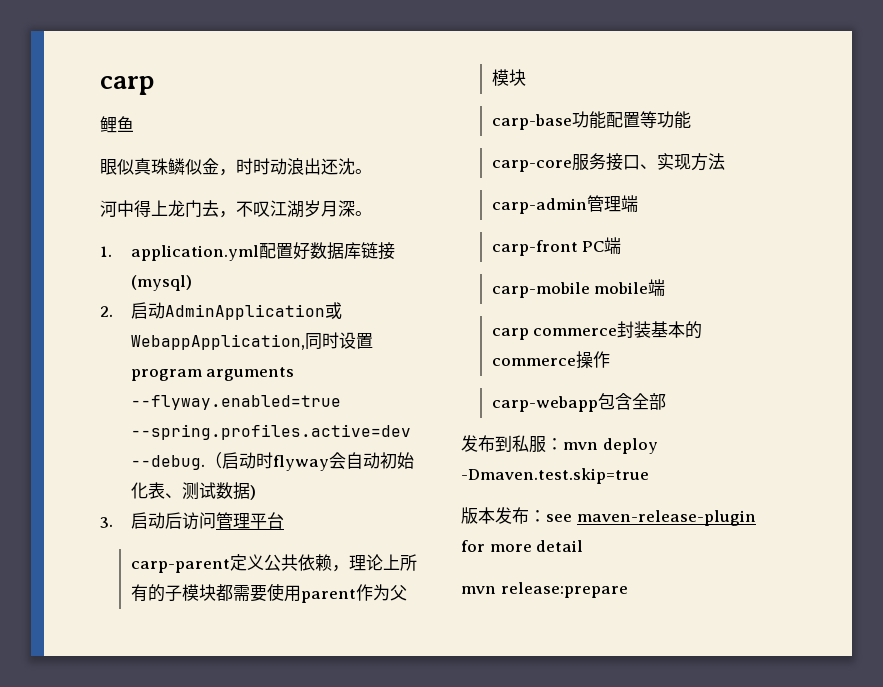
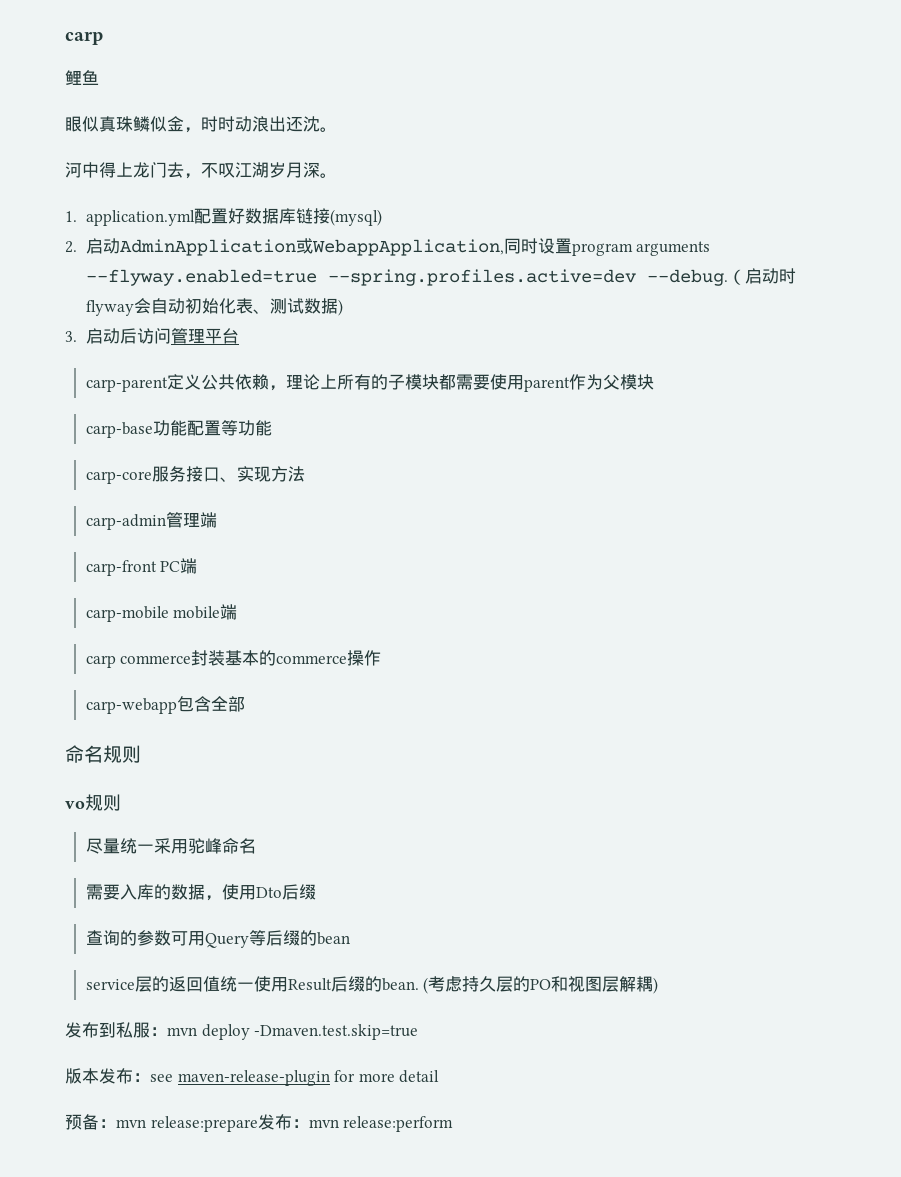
(666, 401) none -> [65,745,141,763] [65,794,121,811] [85,838,256,854] [85,884,316,901] [85,930,350,948] [85,976,659,994] // 命名规则 // vo规则 // 尽量统一采用驼峰命名 // 需要入库的数据，使用Dto后缀 // 查询的参数可用Query等后缀的bean // service层的返回值统一使用Result后缀的bean. (考虑持久层的PO和视图层解耦)
(584, 546) none -> [65,1114,116,1130] 预备：
(628, 590) none -> [257,1114,454,1132] 发布：mvn release:perform

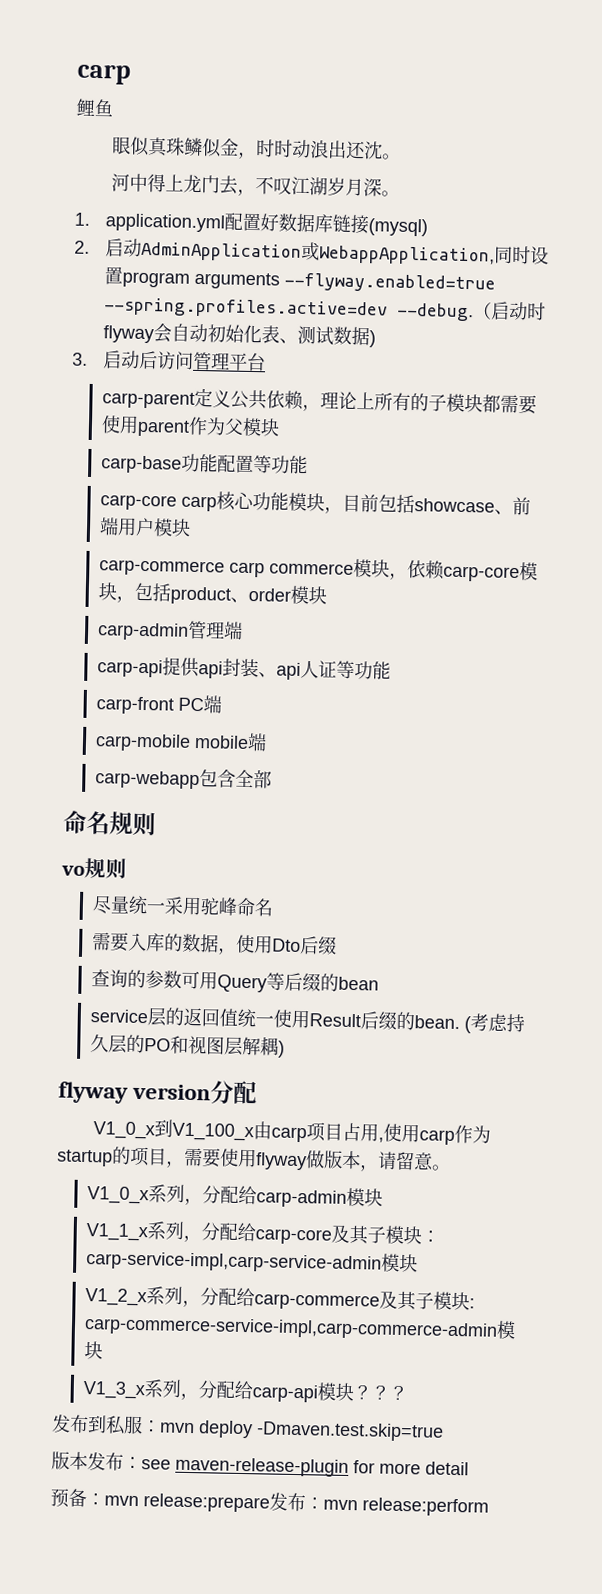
[151,466,305,482] [85,512,217,530] 服务接口、实现方法 // carp-admin管理端 -> [180,491,531,516] [98,517,191,537] [98,558,538,583] [97,582,327,605] [96,620,243,641] [96,657,391,680] carp核心功能模块，目前包括showcase、前端用户模块 // carp-commerce carp commerce模块，依赖carp-core模块，包括product、order模块 // carp-admin管理端 // carp-api提供api封装、api人证等功能
[85,650,382,668] // carp commerce封装基本的commerce操作 -> (267, 742) none
(659, 985) none -> [58,1080,258,1105] [92,1119,491,1145] [57,1146,451,1172] [86,1184,383,1208] [85,1221,440,1245] [85,1251,418,1274] [84,1286,475,1311] [83,1316,516,1341] [83,1341,103,1360] [82,1379,408,1403] // flyway version分配 // V1_0_x到V1_100_x由carp项目占用,使用carp作为startup的项目，需要使用flyway做版本，请留意。 // V1_0_x系列，分配给carp-admin模块 // V1_1_x系列，分配给carp-core及其子模块：carp-service-impl,carp-service-admin模块 // V1_2_x系列，分配给carp-commerce及其子模块: carp-commerce-service-impl,carp-commerce-admin模块 // V1_3_x系列，分配给carp-api模块？？？

